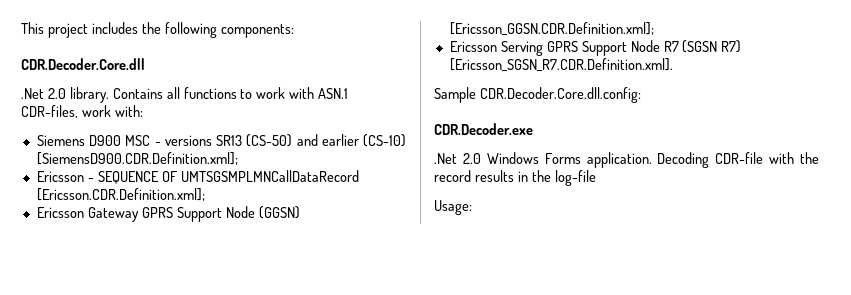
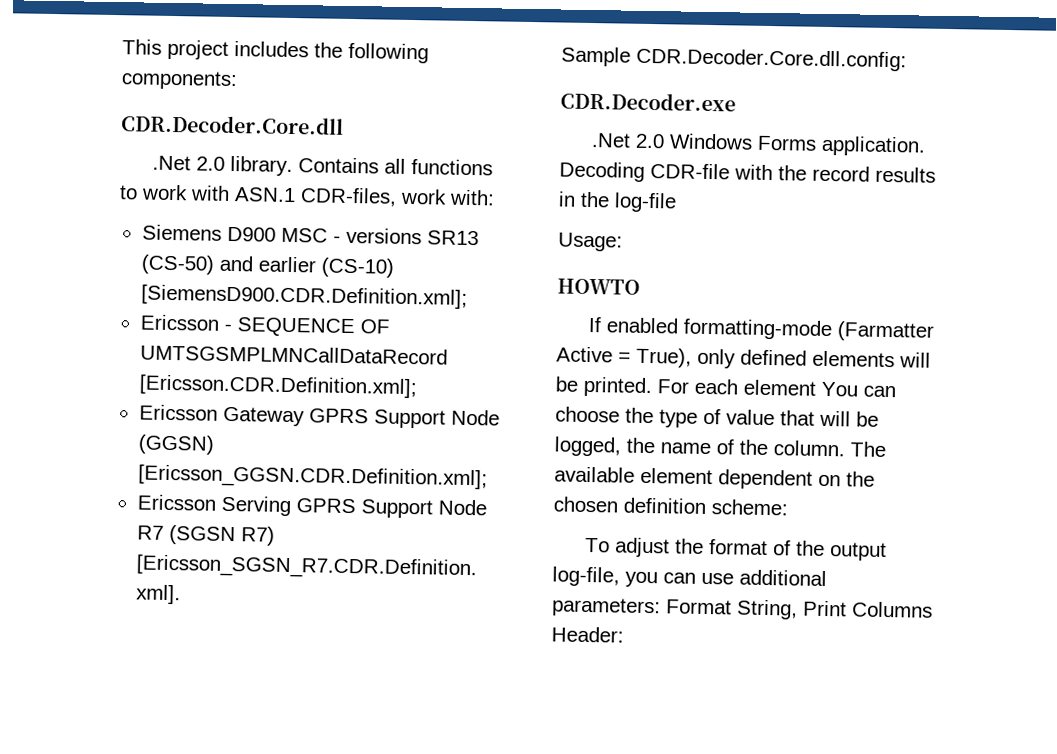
(472, 207) none -> [557,278,640,295] [587,316,934,342] [556,346,931,369] [555,376,896,398] [555,406,879,428] [554,436,886,457] [554,466,875,490] [553,496,788,516] [584,537,887,562] [552,566,827,588] [552,597,933,620] [551,626,624,643] // HOWTO // If enabled formatting-mode (Farmatter Active = True), only defined elements will be printed. For each element You can choose the type of value that will be logged, the name of the column. The available element dependent on the chosen definition scheme: // To adjust the format of the output log-file, you can use additional parameters: Format String, Print Columns Header:

